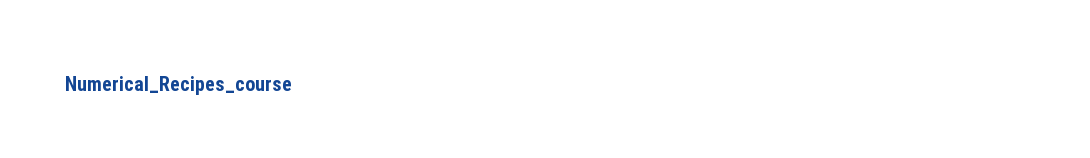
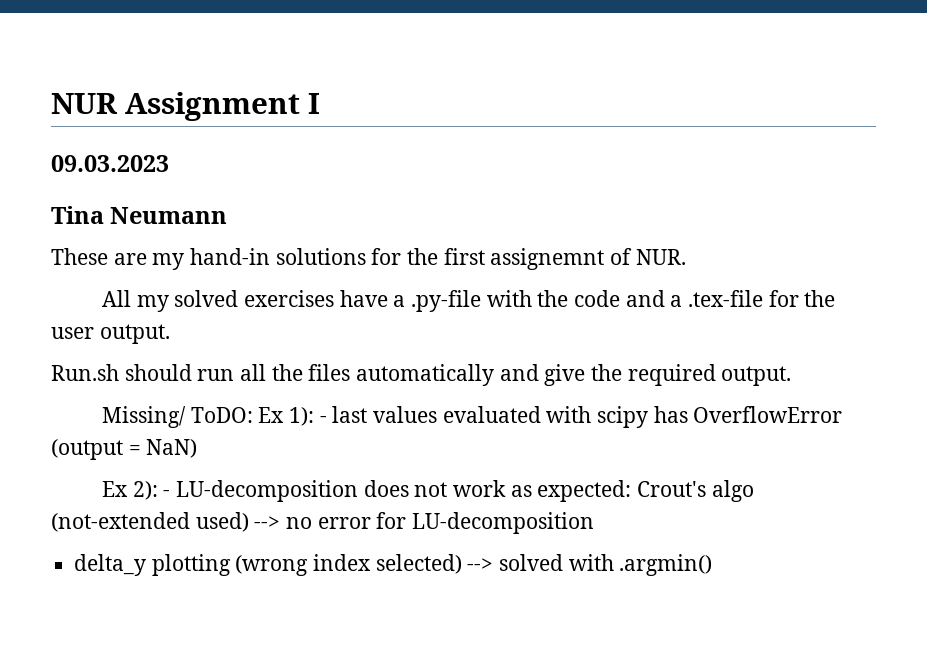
[65,76,292,95] Numerical_Recipes_course -> [51,92,320,121] [51,155,169,172] [51,206,228,224] [51,248,686,270] [102,290,836,312] [51,324,170,344] [51,364,792,386] [102,406,843,428] [51,439,198,460] [102,480,754,502] [51,512,595,534] [74,554,713,576] NUR Assignment I // 09.03.2023 // Tina Neumann // These are my hand-in solutions for the first assignemnt of NUR. // All my solved exercises have a .py-file with the code and a .tex-file for the user output. // Run.sh should run all the files automatically and give the required output. // Missing/ ToDO: Ex 1): - last values evaluated with scipy has OverflowError (output = NaN) // Ex 2): - LU-decomposition does not work as expected: Crout's algo (not-extended used) --> no error for LU-decomposition // delta_y plotting (wrong index selected) --> solved with .argmin()

